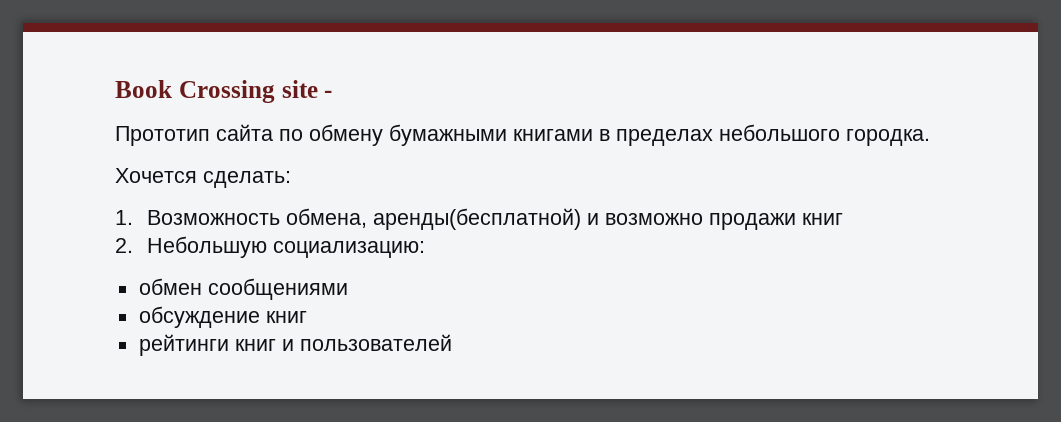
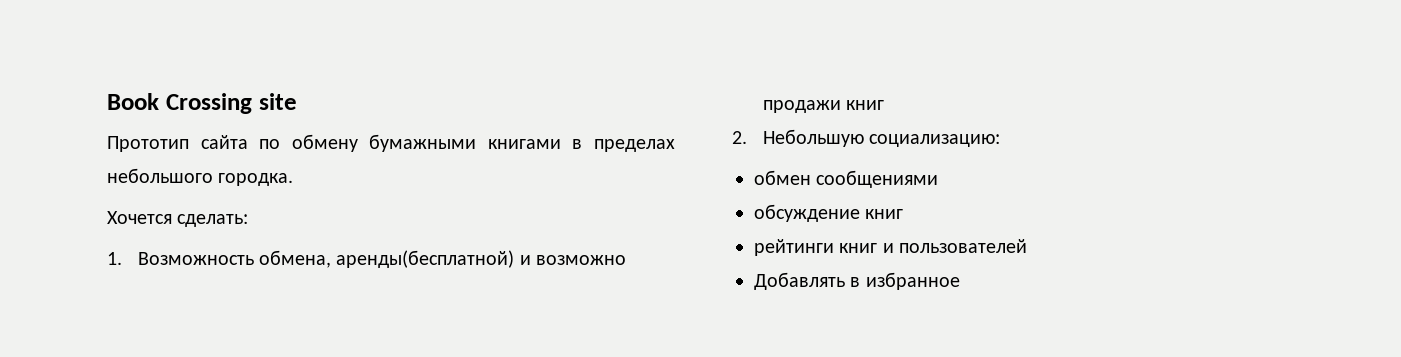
[324,90,333,98] - -> (297, 101) none
(452, 342) none -> [754,272,960,290] // Добавлять в избранное

